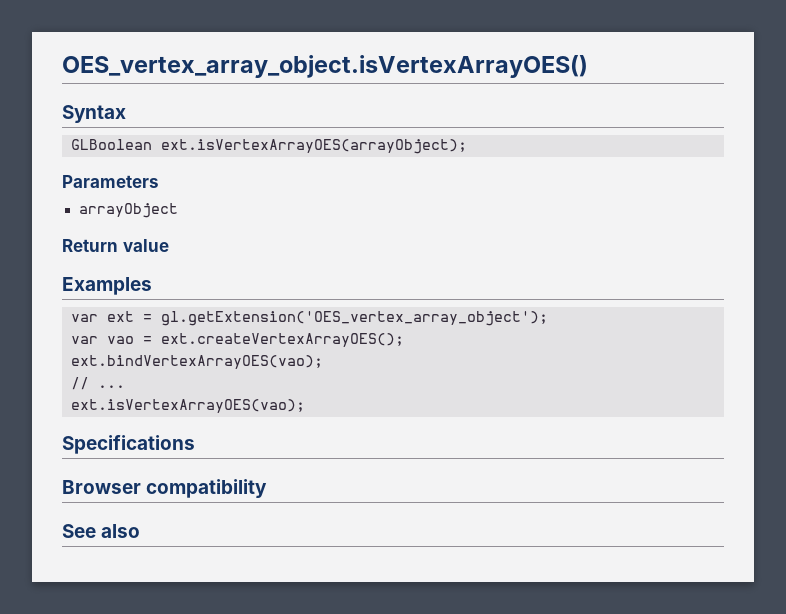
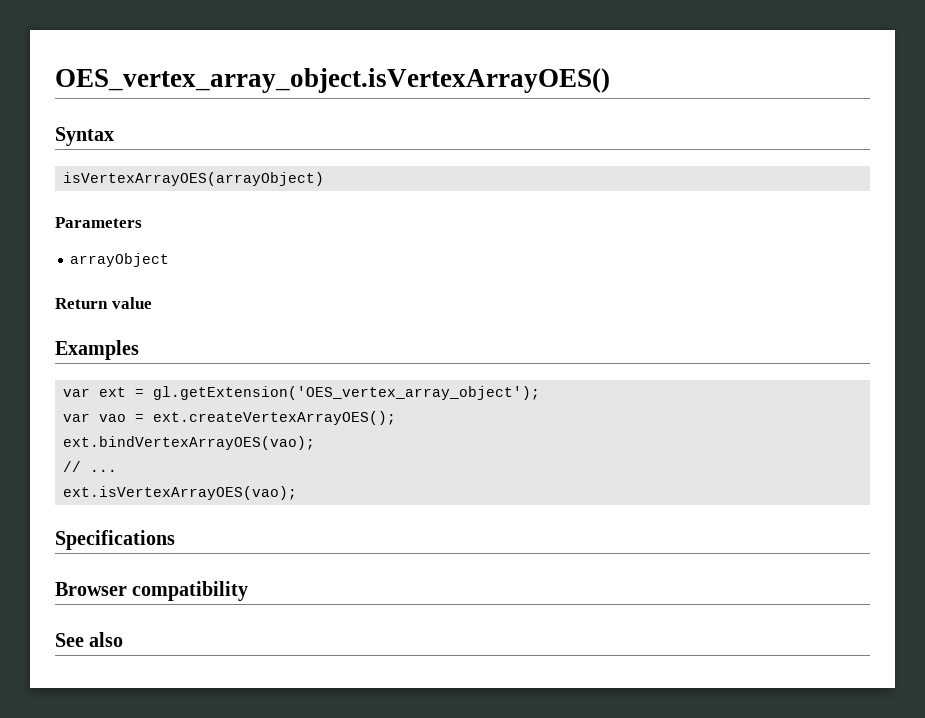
[71,139,467,154] GLBoolean ext.isVertexArrayOES(arrayObject); -> [63,172,325,186] isVertexArrayOES(arrayObject)

